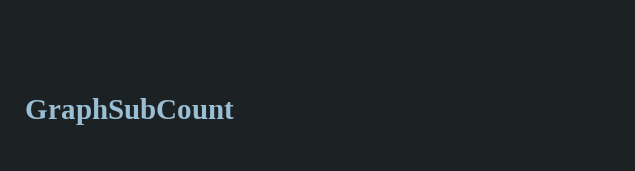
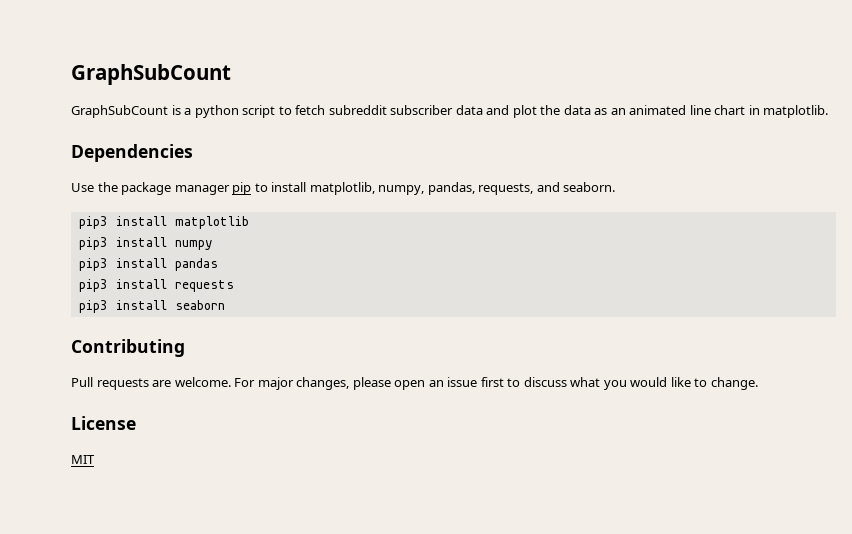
[25,98,234,125] GraphSubCount -> [71,64,231,85] [71,105,829,118] [71,144,193,162] [71,182,616,195] [78,216,249,229] [78,237,213,250] [78,258,218,271] [78,279,234,292] [78,300,225,313] [71,339,185,357] [71,377,758,390] [71,416,136,430] [71,455,95,464] GraphSubCount // GraphSubCount is a python script to fetch subreddit subscriber data and plot the data as an animated line chart in matplotlib. // Dependencies // Use the package manager pip to install matplotlib, numpy, pandas, requests, and seaborn. // pip3 install matplotlib // pip3 install numpy // pip3 install pandas // pip3 install requests // pip3 install seaborn // Contributing // Pull requests are welcome. For major changes, please open an issue first to discuss what you would like to change. // License // MIT

